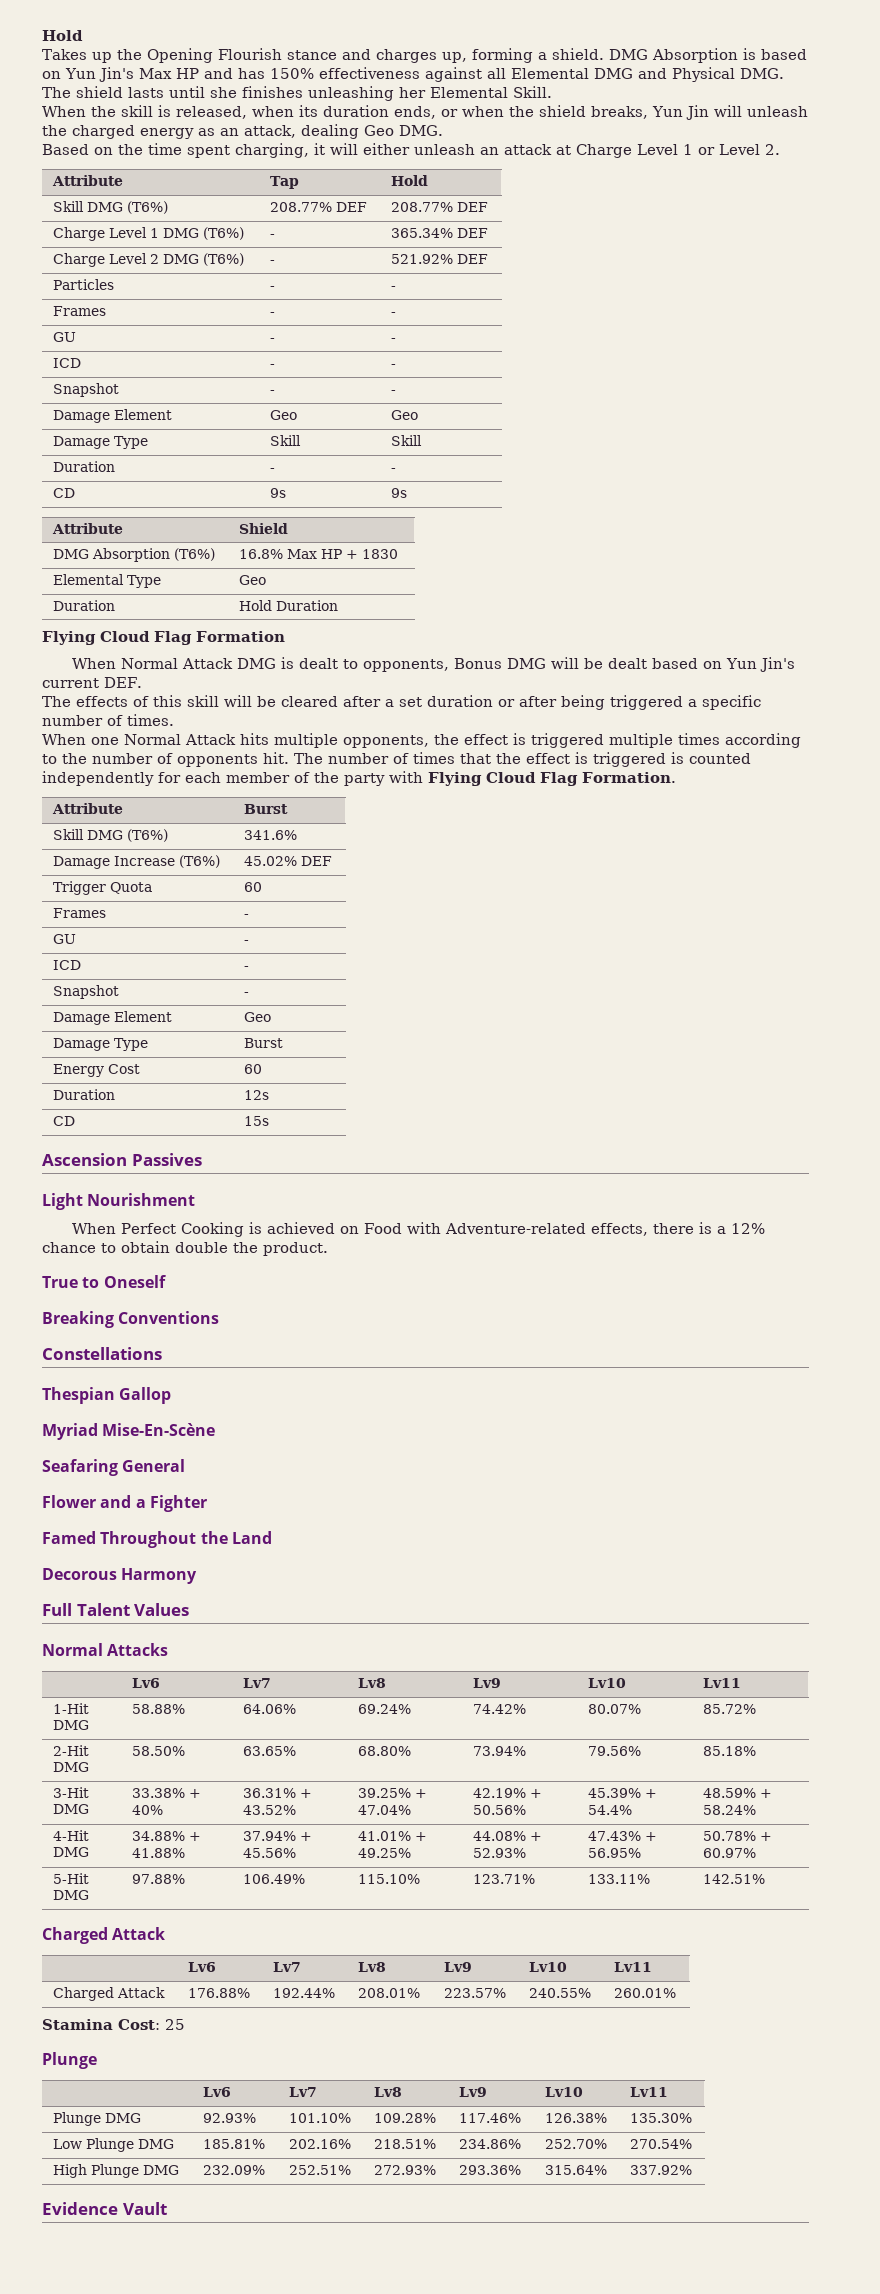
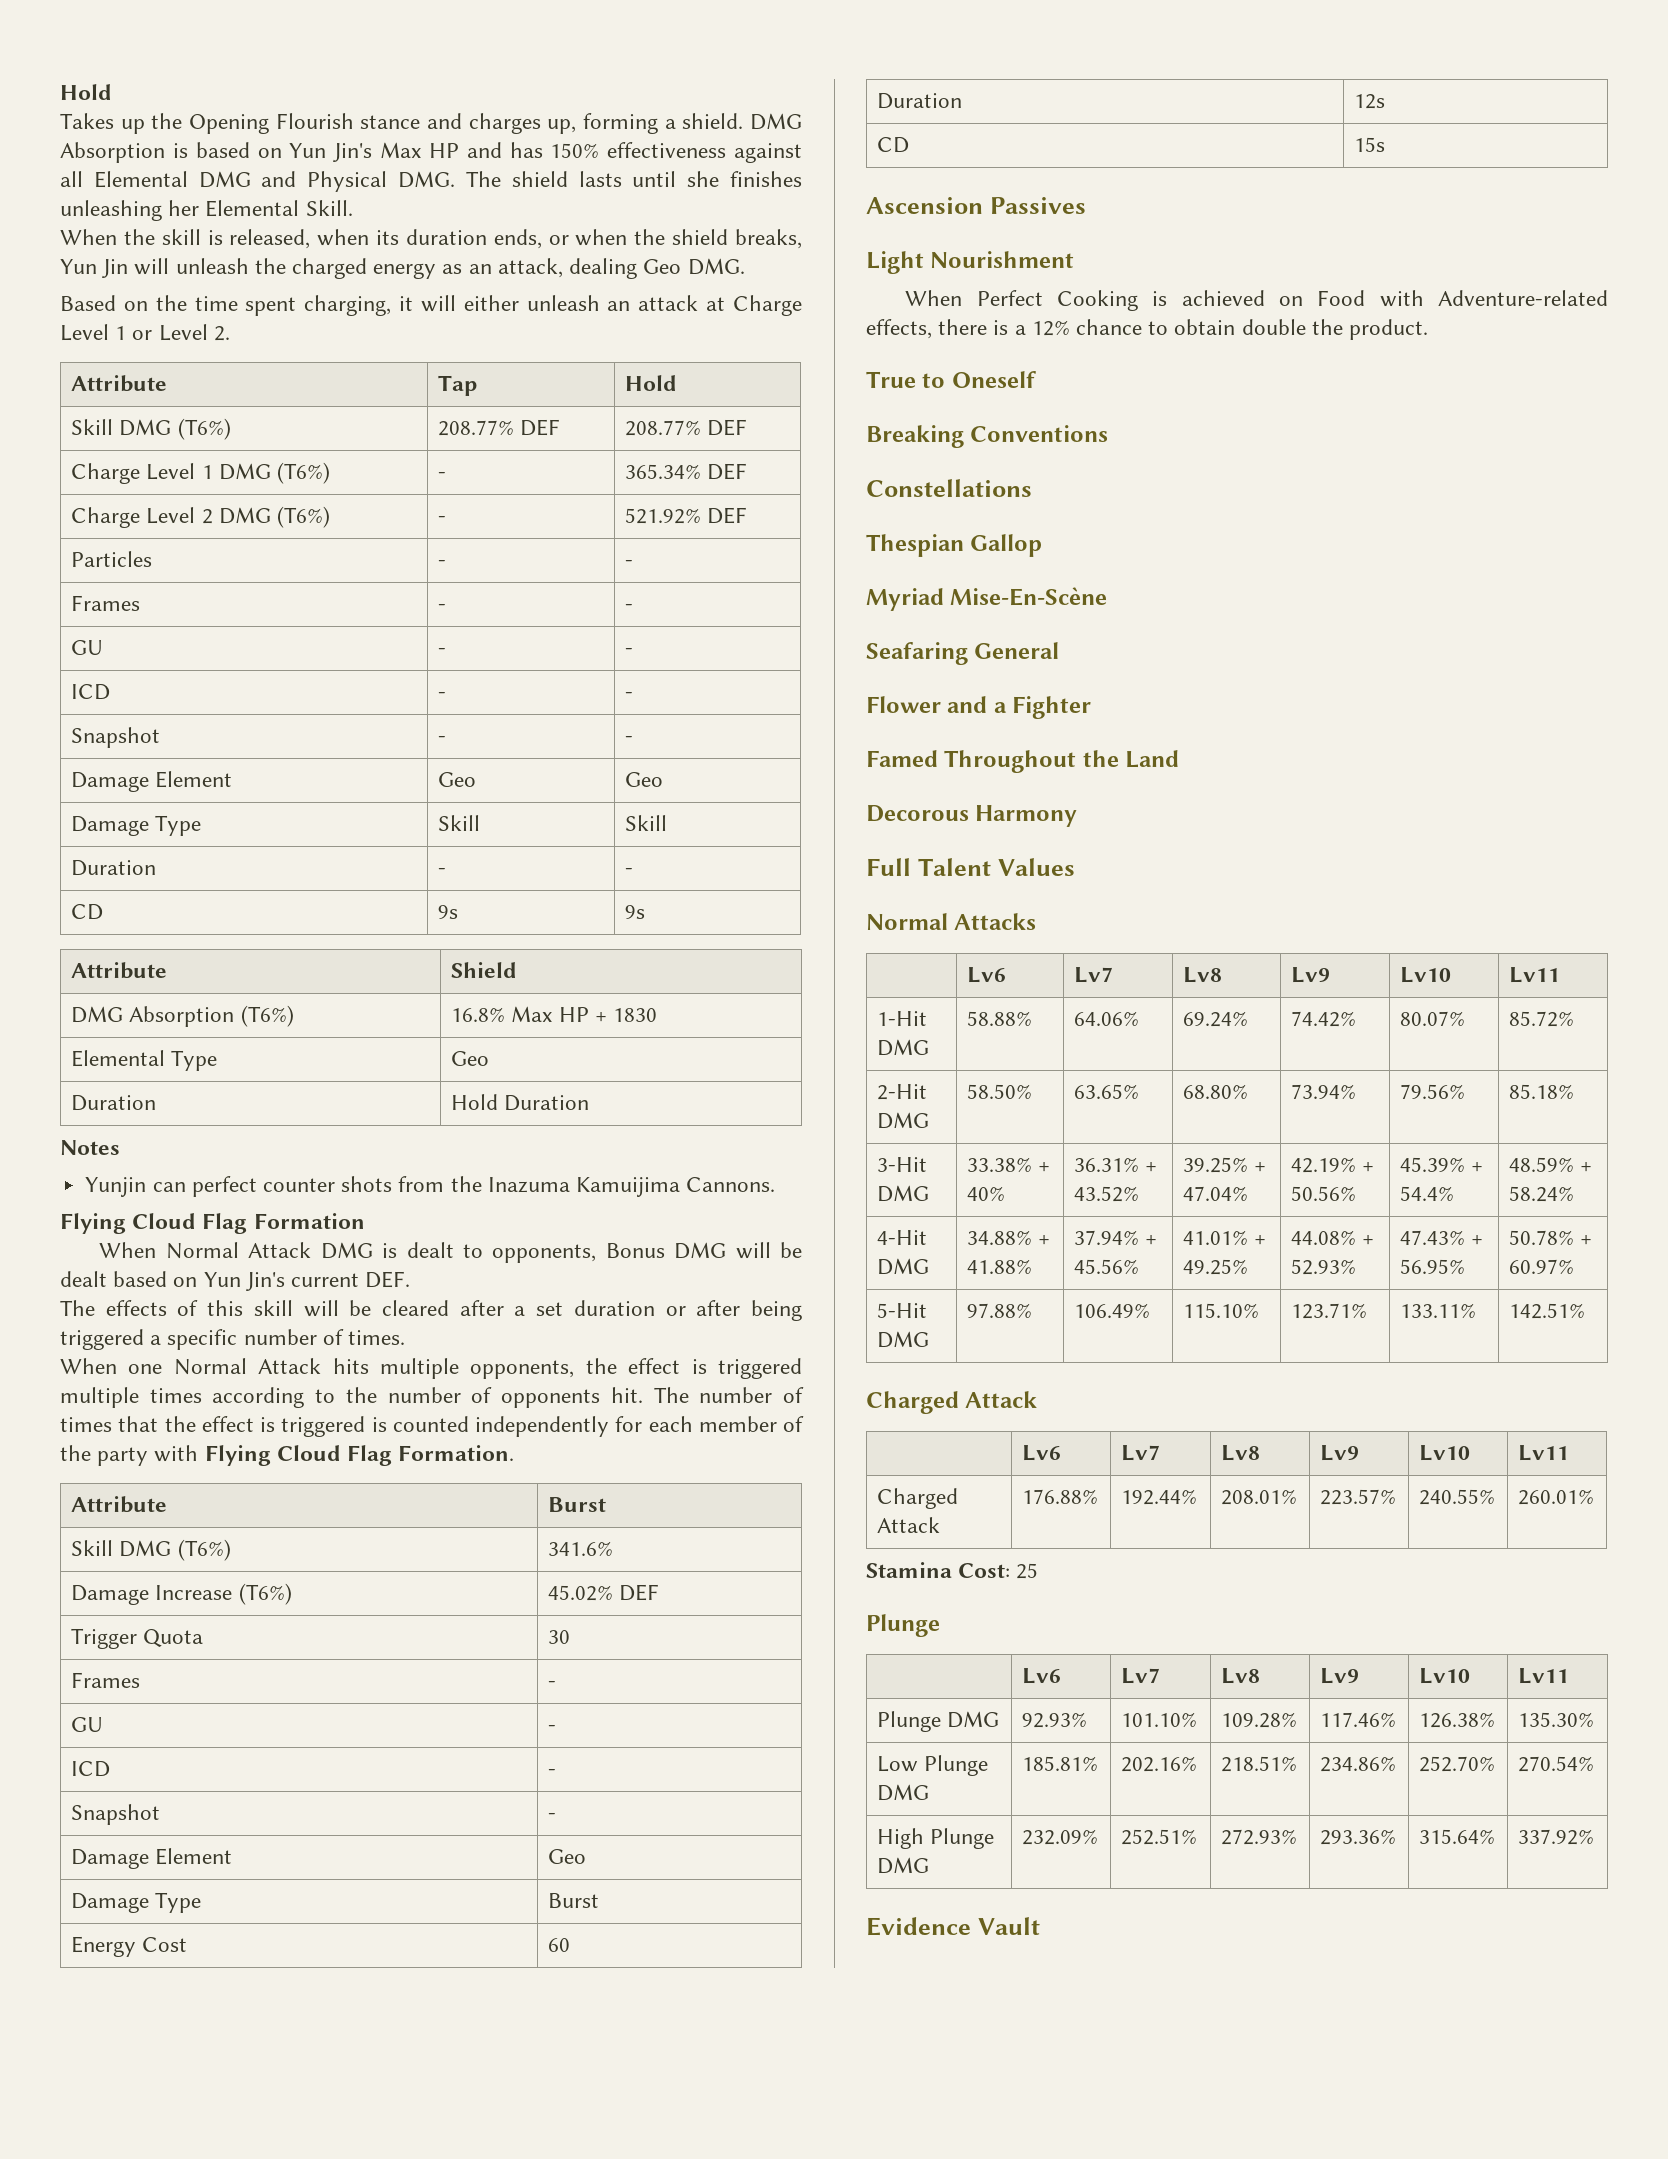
(339, 605) none -> [60,1140,120,1155] [85,1176,776,1197] // Notes // Yunjin can perfect counter shots from the Inazuma Kamuijima Cannons.
[244,882,263,892] 60 -> [548,1630,571,1644] 30

